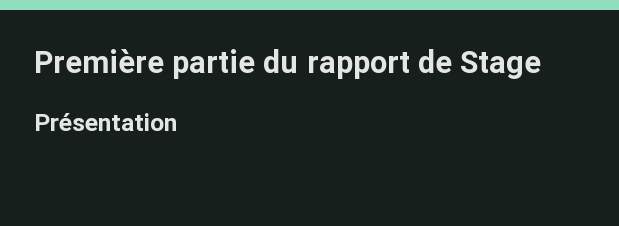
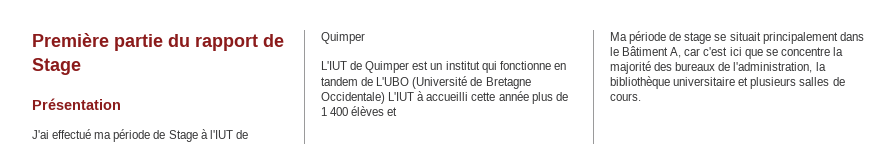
(177, 122) none -> [32,129,248,142] [321,32,365,44] [321,61,566,73] [321,76,531,89] [321,91,568,104] [321,106,398,116] [610,31,864,44] [610,46,843,59] [610,61,826,74] [610,76,845,89] [610,93,641,101] // J'ai effectué ma période de Stage à l'IUT de Quimper // L'IUT de Quimper est un institut qui fonctionne en tandem de L'UBO (Université de Bretagne Occidentale) L'IUT à accueilli cette année plus de 1 400 élèves et // Ma période de stage se situait principalement dans le Bâtiment A, car c'est ici que se concentre la majorité des bureaux de l'administration, la bibliothèque universitaire et plusieurs salles de cours.

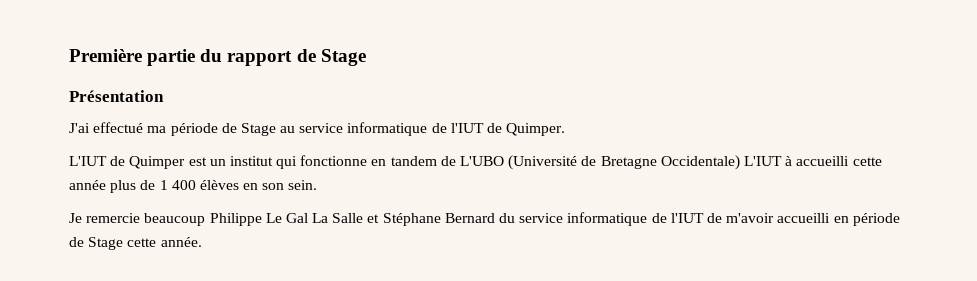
[200,129,248,139] [321,32,365,44] à l'IUT de Quimper -> [280,122,566,136] au service informatique de l'IUT de Quimper.
[387,107,398,116] [610,31,864,44] [610,46,843,59] [610,61,826,74] [610,76,845,89] [610,93,641,101] et // Ma période de stage se situait principalement dans le Bâtiment A, car c'est ici que se concentre la majorité des bureaux de l'administration, la bibliothèque universitaire et plusieurs salles de cours. -> [243,180,318,190] [69,212,900,226] [69,237,202,250] en son sein. // Je remercie beaucoup Philippe Le Gal La Salle et Stéphane Bernard du service informatique de l'IUT de m'avoir accueilli en période de Stage cette année.

